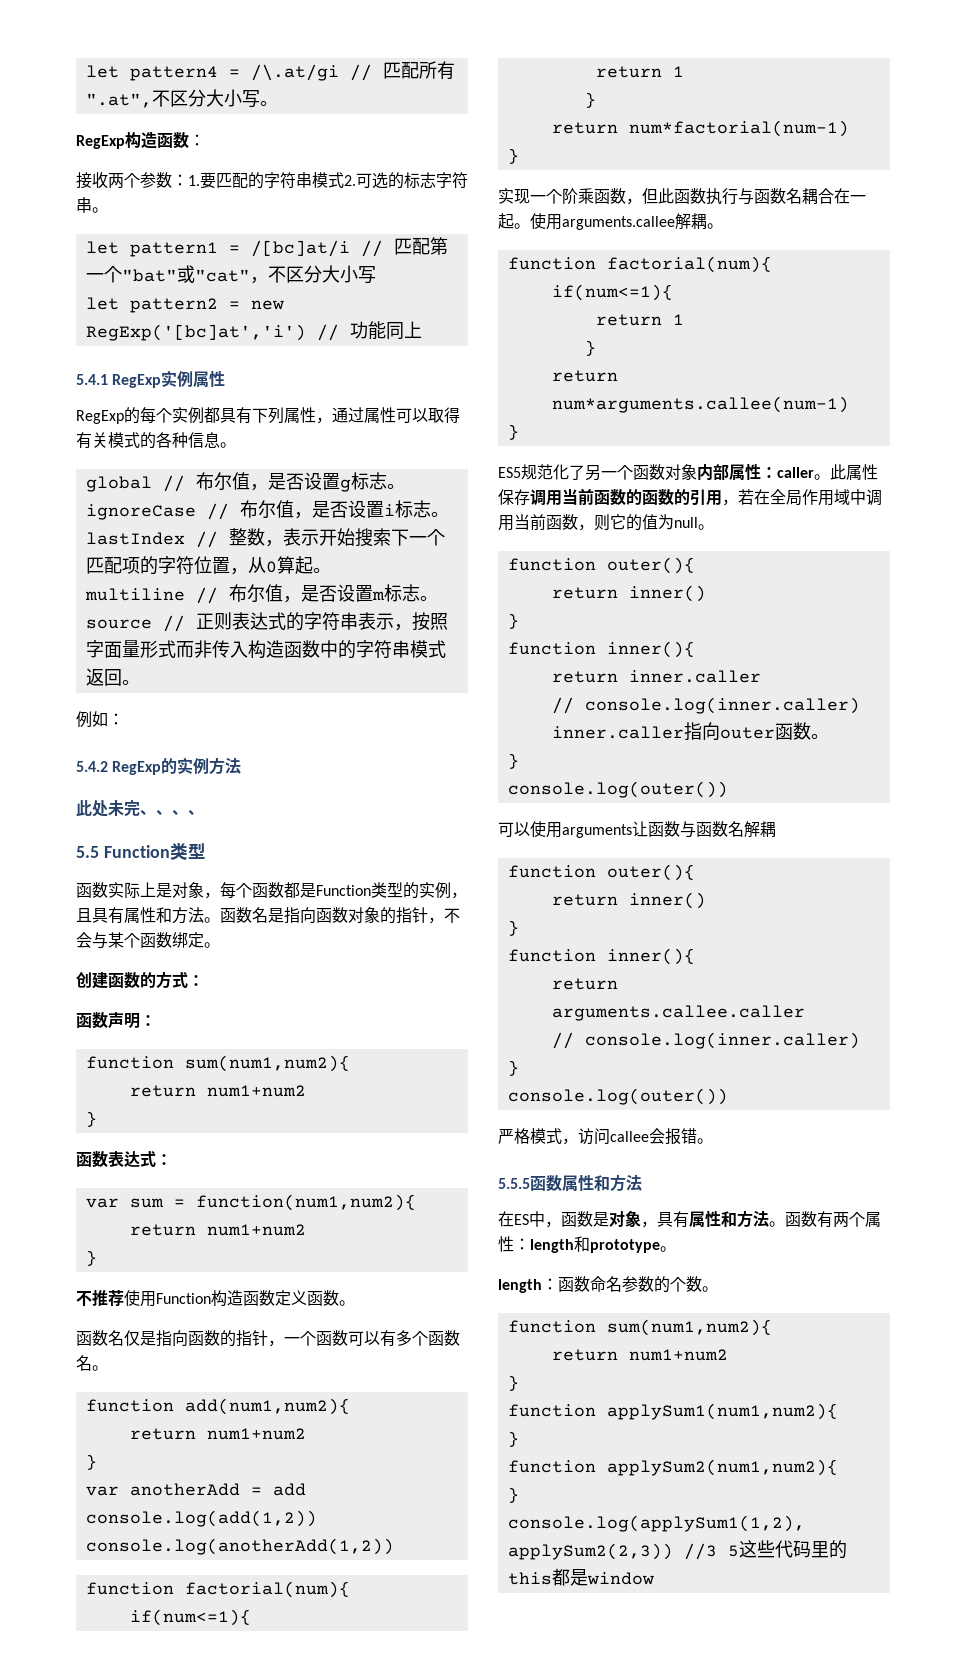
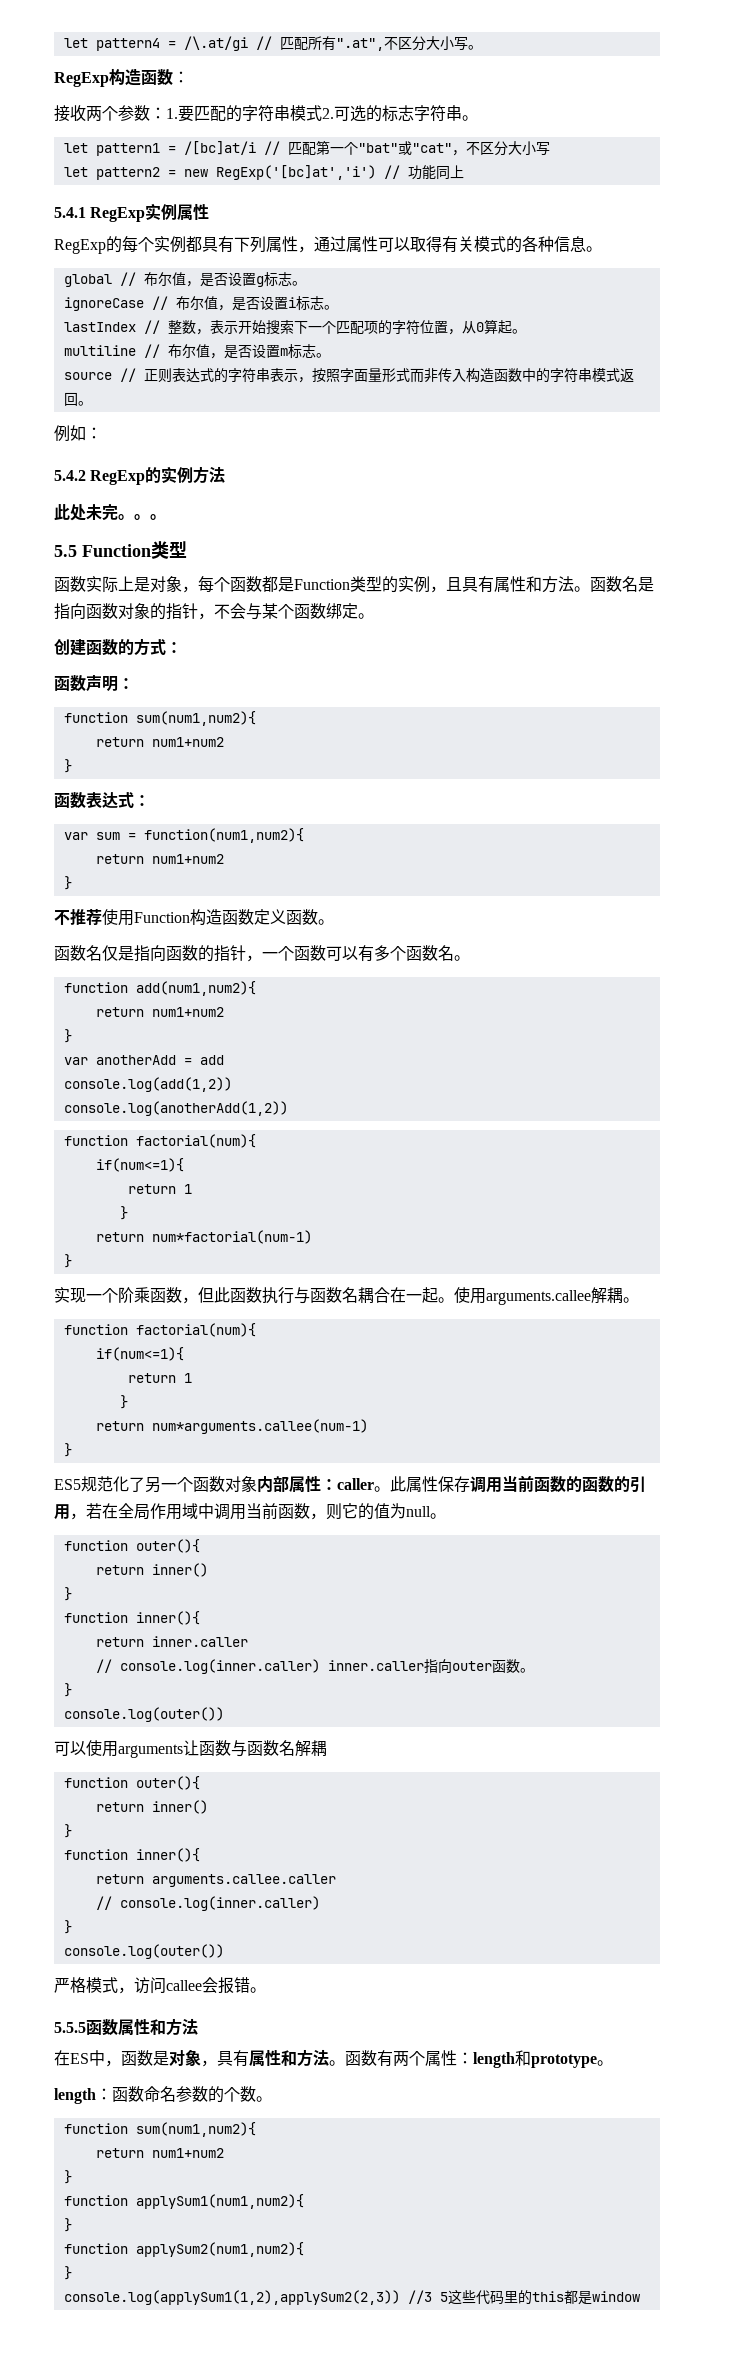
[140,810,204,815] 、、、、 -> [118,514,166,520] 。。。

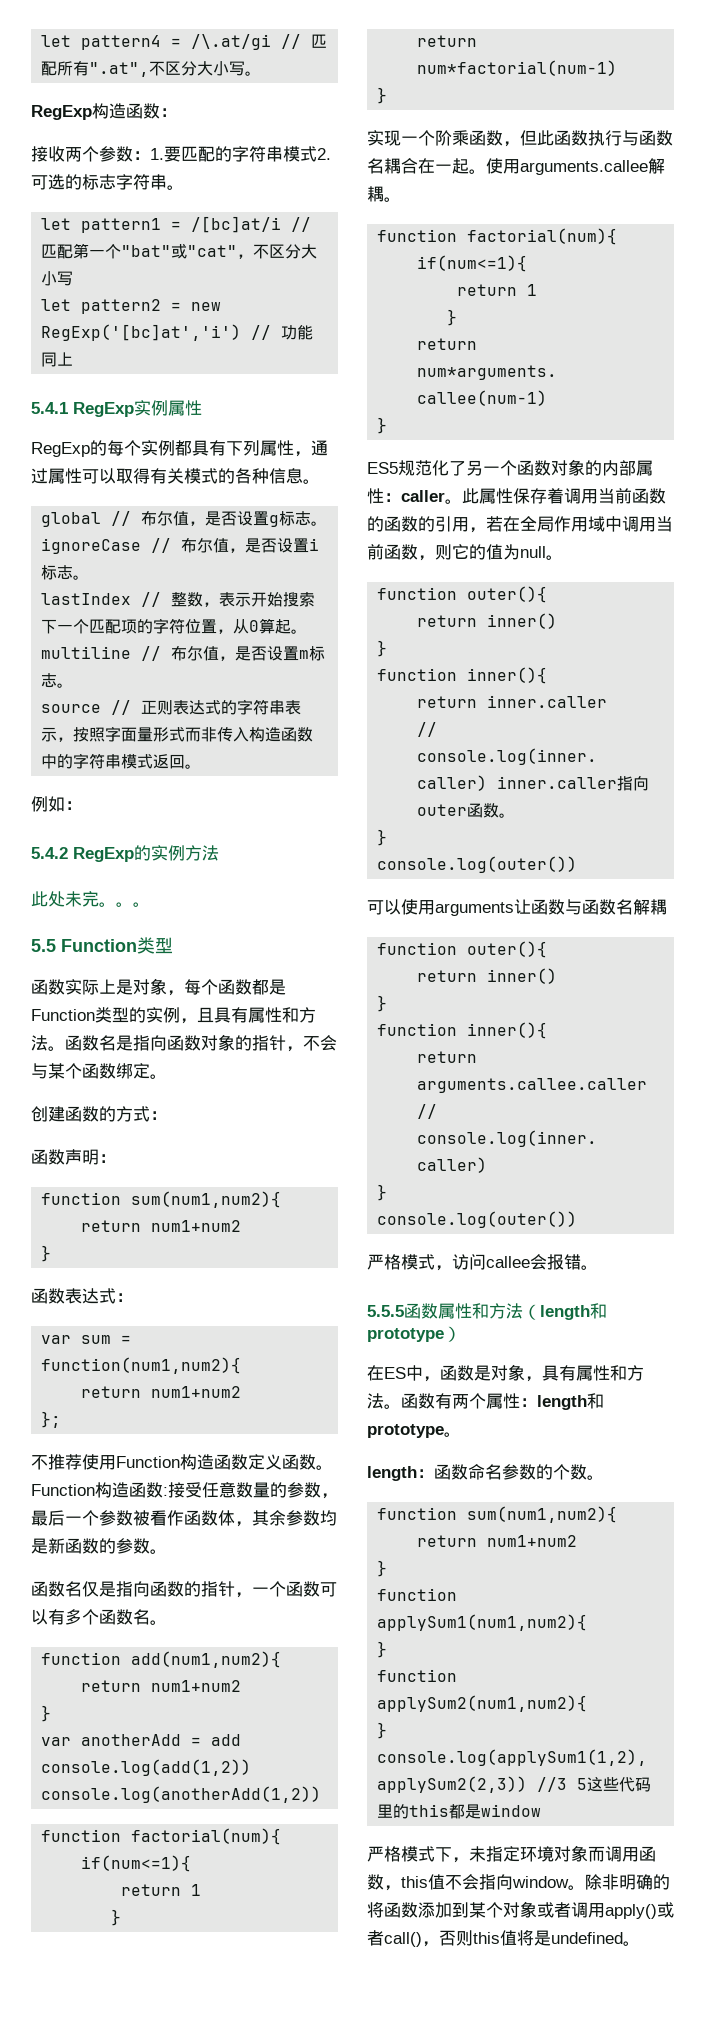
[63,876,72,890] } -> [41,1411,62,1428] };
(334, 922) none -> [31,1482,338,1499] [31,1510,337,1527] [31,1538,167,1554] Function构造函数:接受任意数量的参数，最后一个参数被看作函数体，其余参数均是新函数的参数。
(257, 1484) none -> [585,460,602,476] 的
(470, 1484) none -> [547,488,564,504] 着
(198, 2026) none -> [523,1303,607,1320] [367,1326,461,1342] （length和prototype）
(640, 2296) none -> [367,1845,656,1863] [367,1874,670,1891] [367,1901,674,1919] [367,1930,640,1947] // 严格模式下，未指定环境对象而调用函数，this值不会指向window。除非明确的将函数添加到某个对象或者调用apply()或者call()，否则this值将是undefined。

